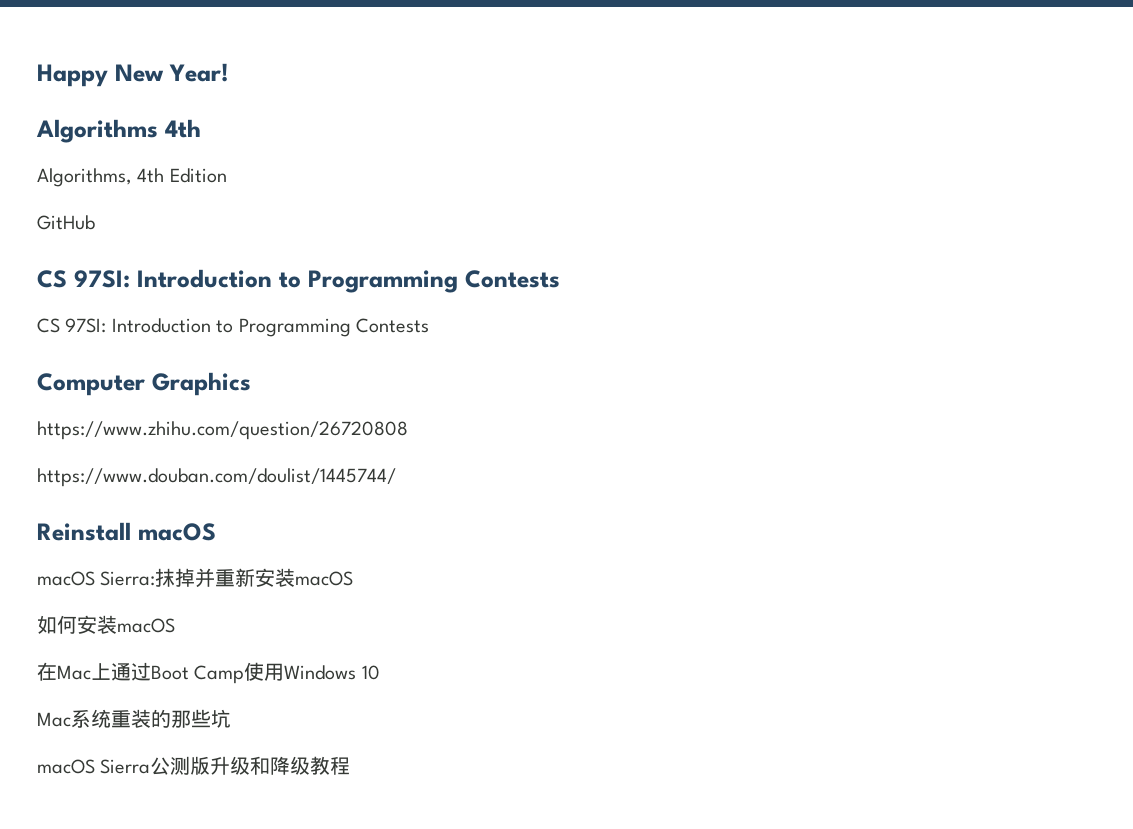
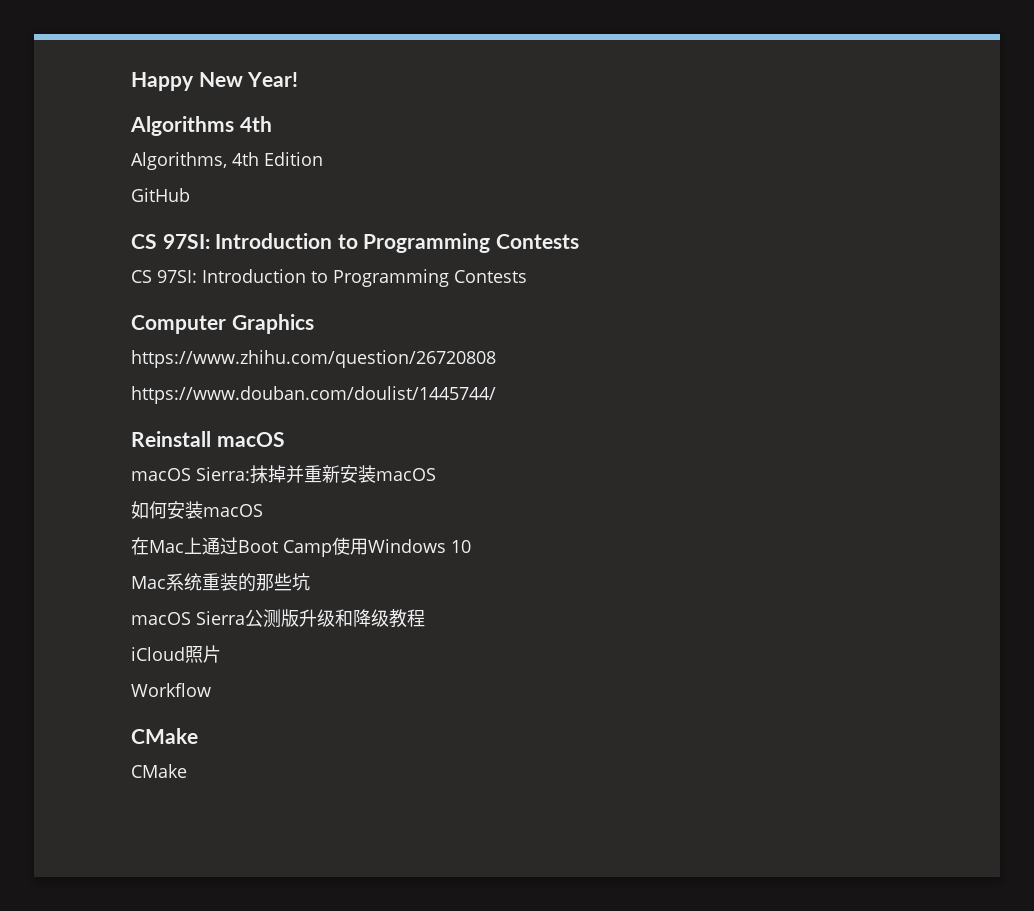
(351, 765) none -> [131,645,221,663] [131,683,211,697] [131,728,198,744] [131,764,187,778] // iCloud照片 // Workflow // CMake // CMake

